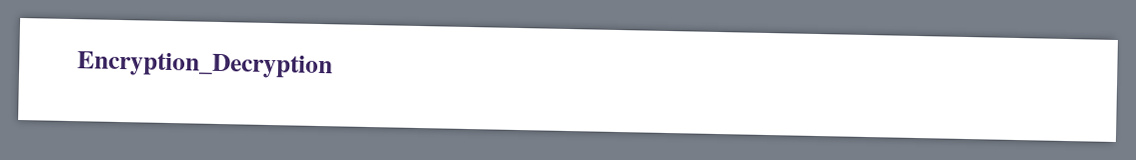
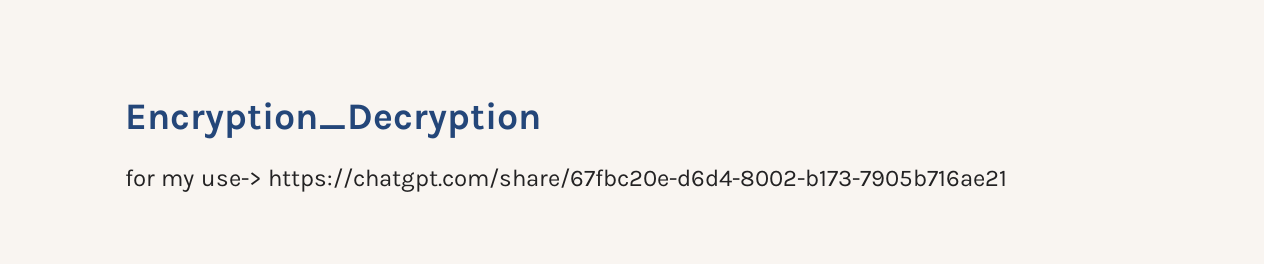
(333, 65) none -> [125,168,1008,192] // for my use-> https://chatgpt.com/share/67fbc20e-d6d4-8002-b173-7905b716ae21

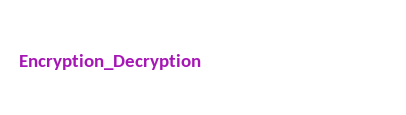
[125,168,1008,192] // for my use-> https://chatgpt.com/share/67fbc20e-d6d4-8002-b173-7905b716ae21 -> (201, 62) none

